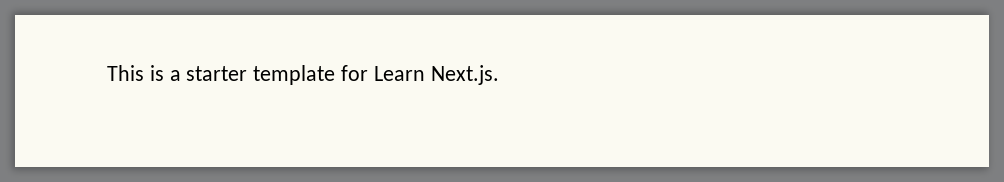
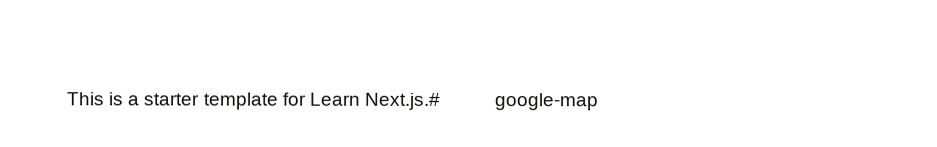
[430,65,499,85] Next.js. -> [363,92,598,111] Next.js.# google-map

